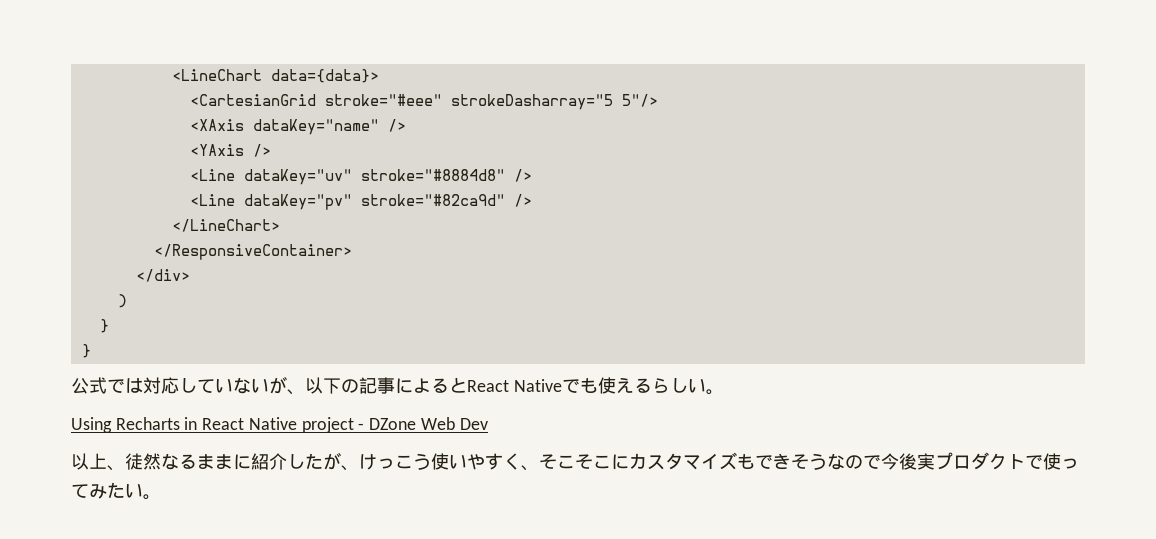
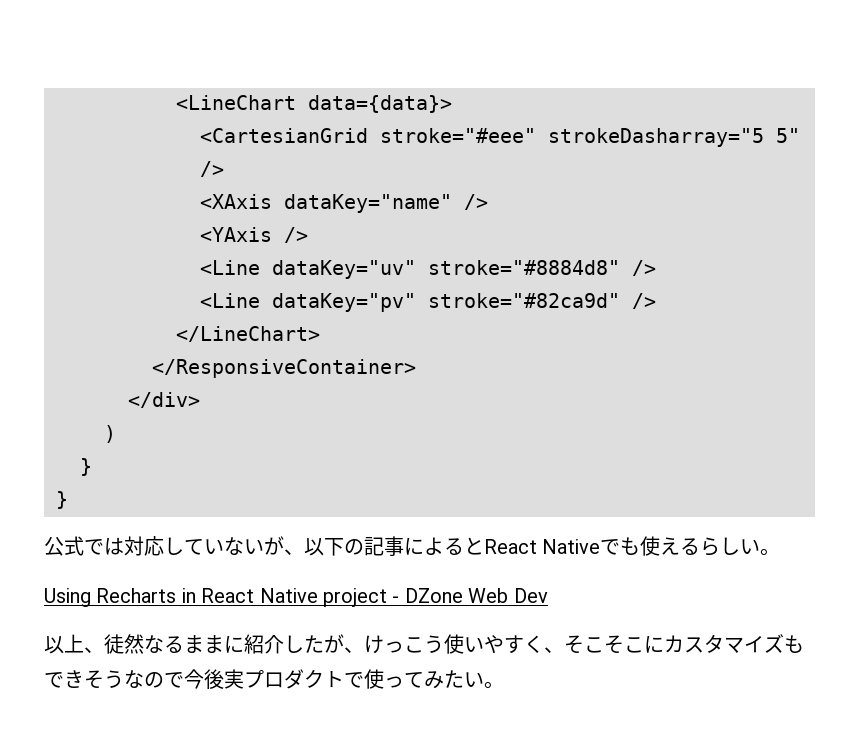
[621,94,658,107] 5"/> -> [776,128,800,143] [200,161,224,177] 5" />

